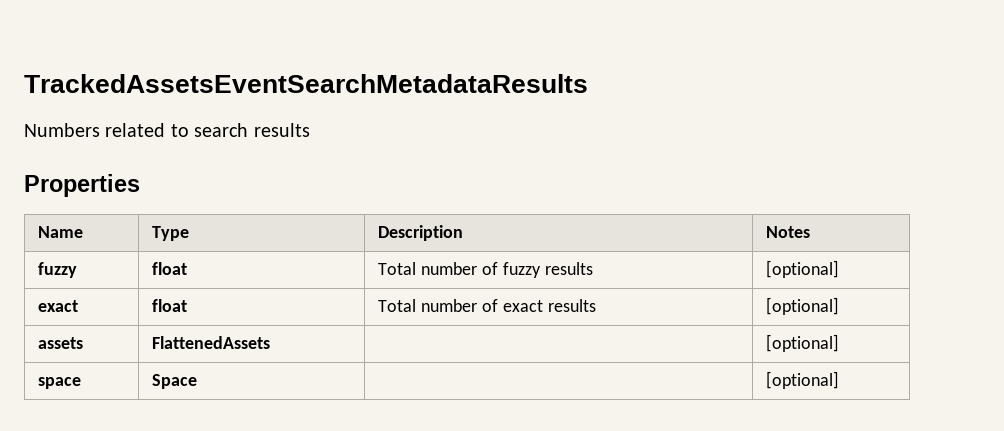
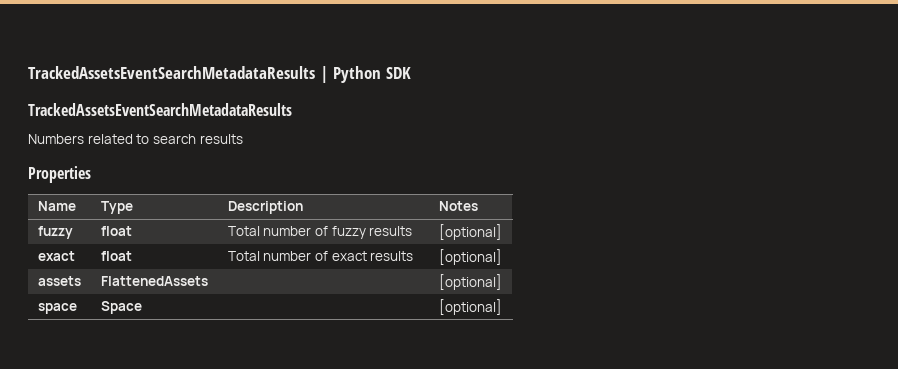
[24,74,588,93] TrackedAssetsEventSearchMetadataResults -> [28,66,411,83] [28,103,292,116] TrackedAssetsEventSearchMetadataResults | Python SDK // TrackedAssetsEventSearchMetadataResults

